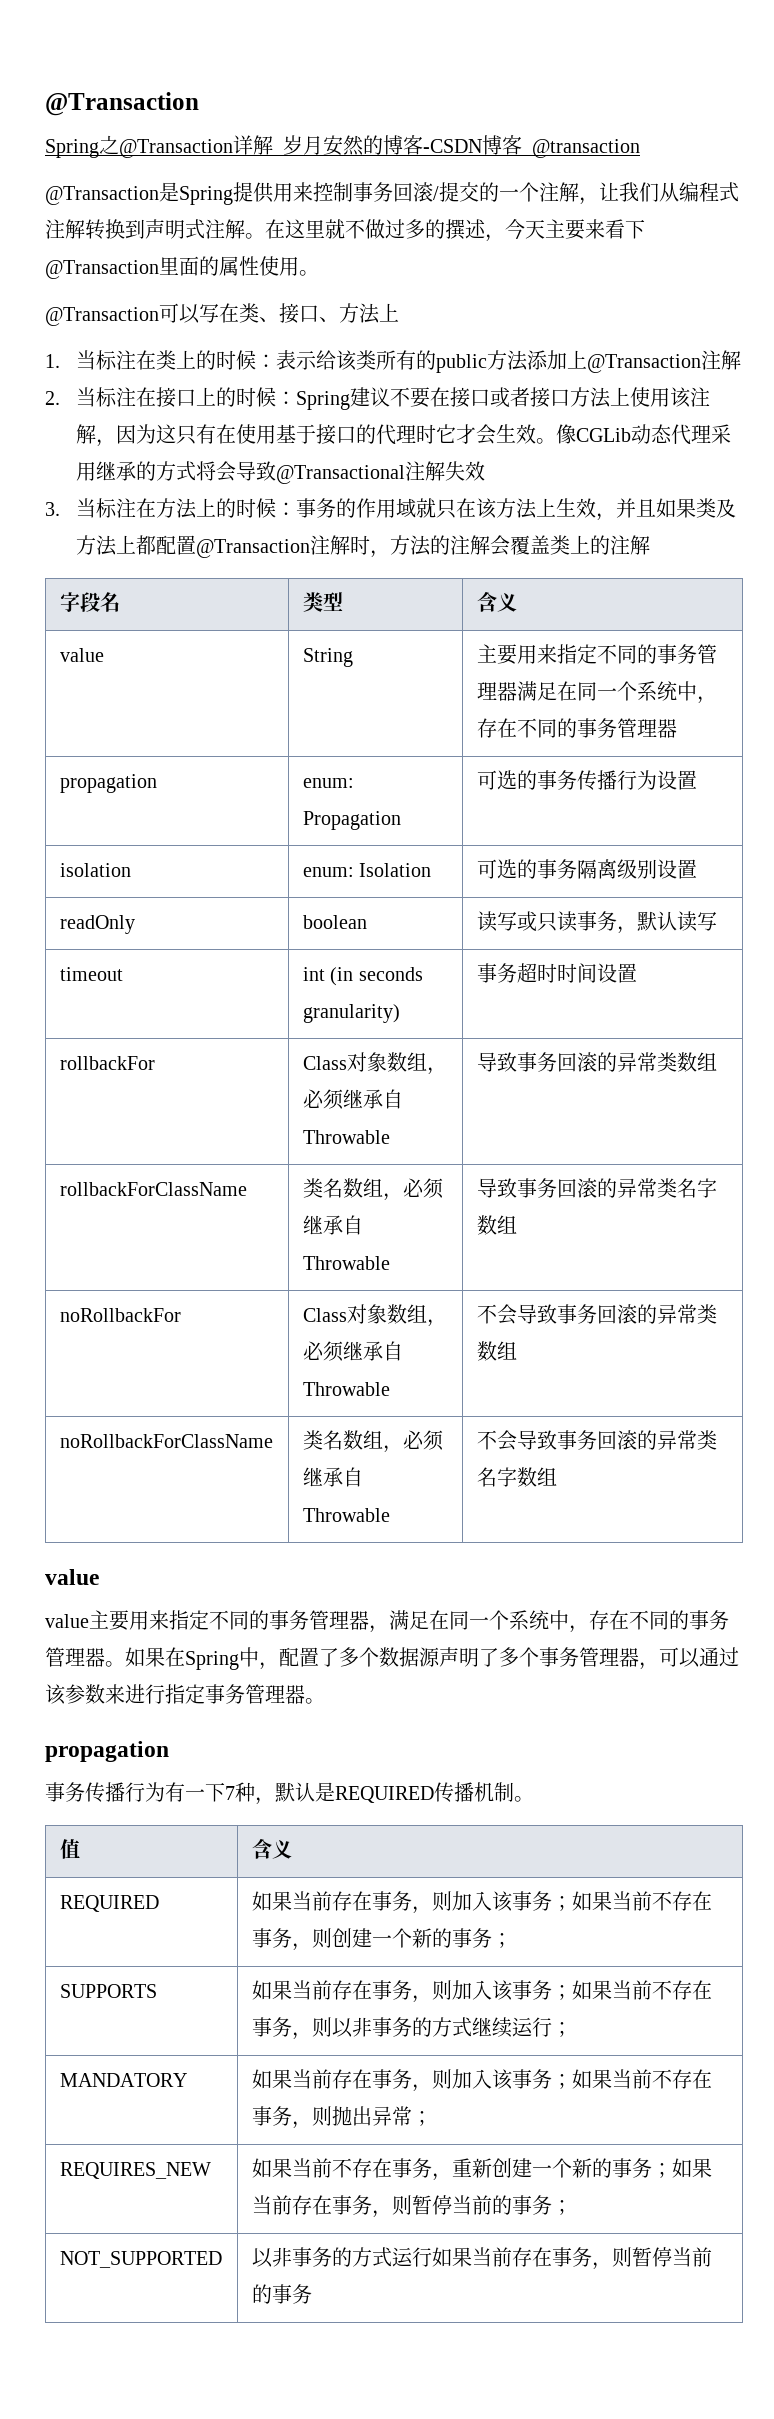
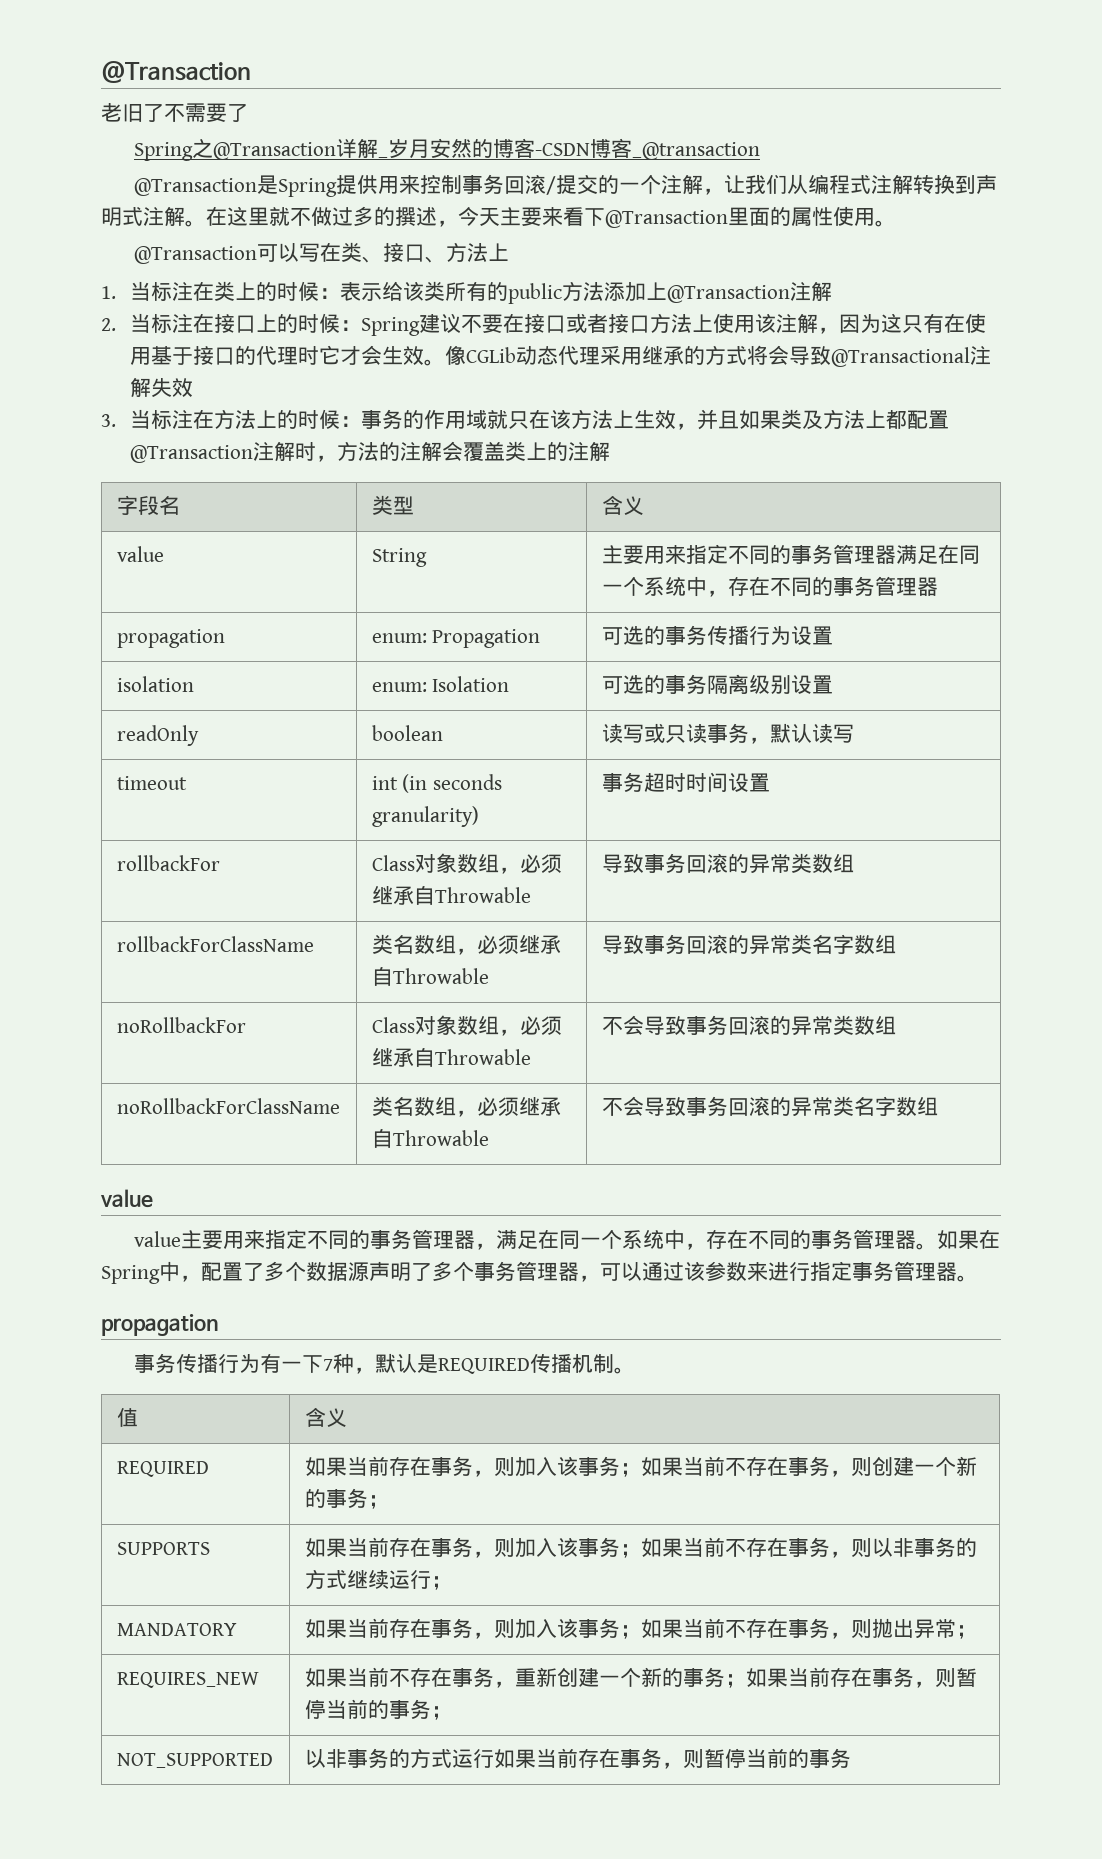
[45,92,199,116] @Transaction -> [101,61,251,83] [101,103,248,122] @Transaction // 老旧了不需要了

